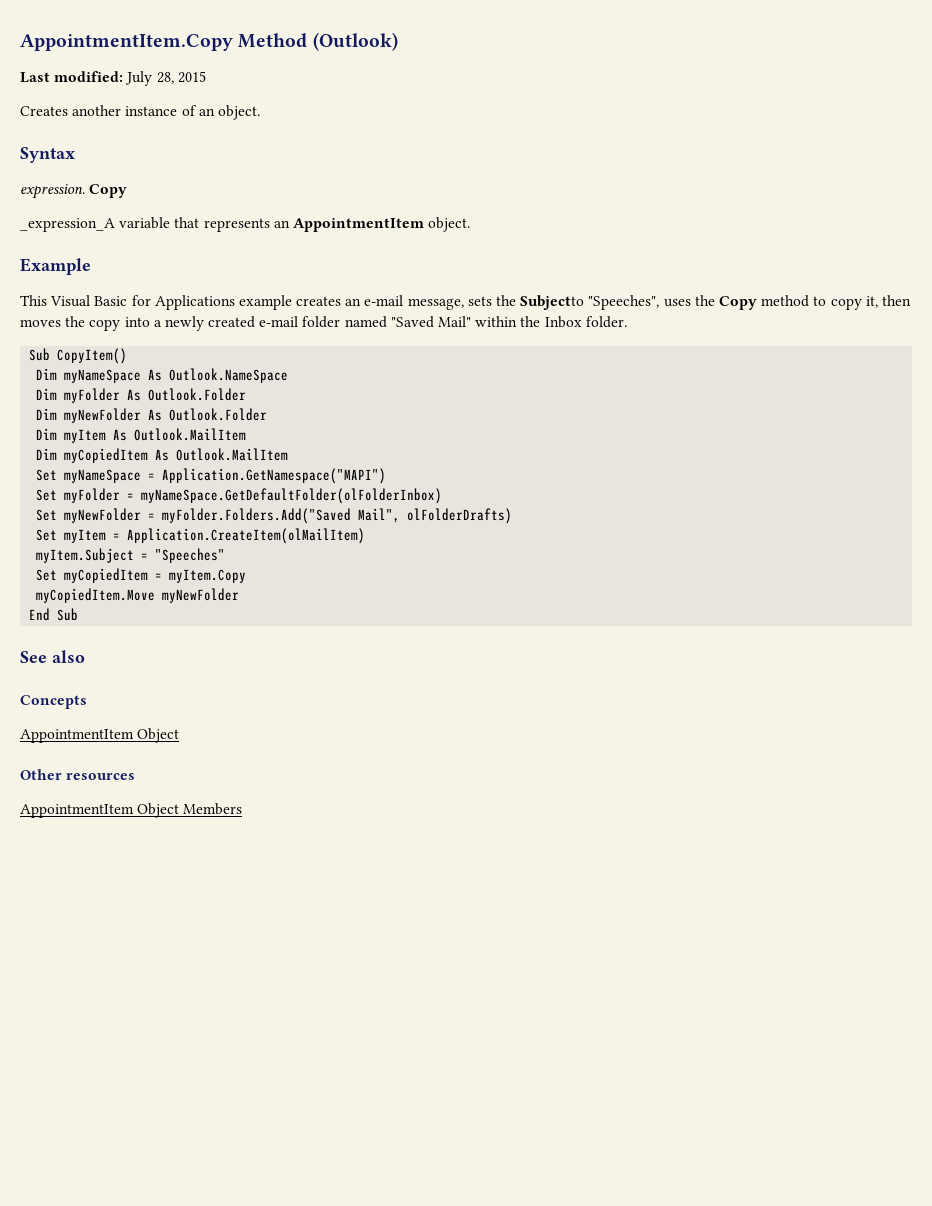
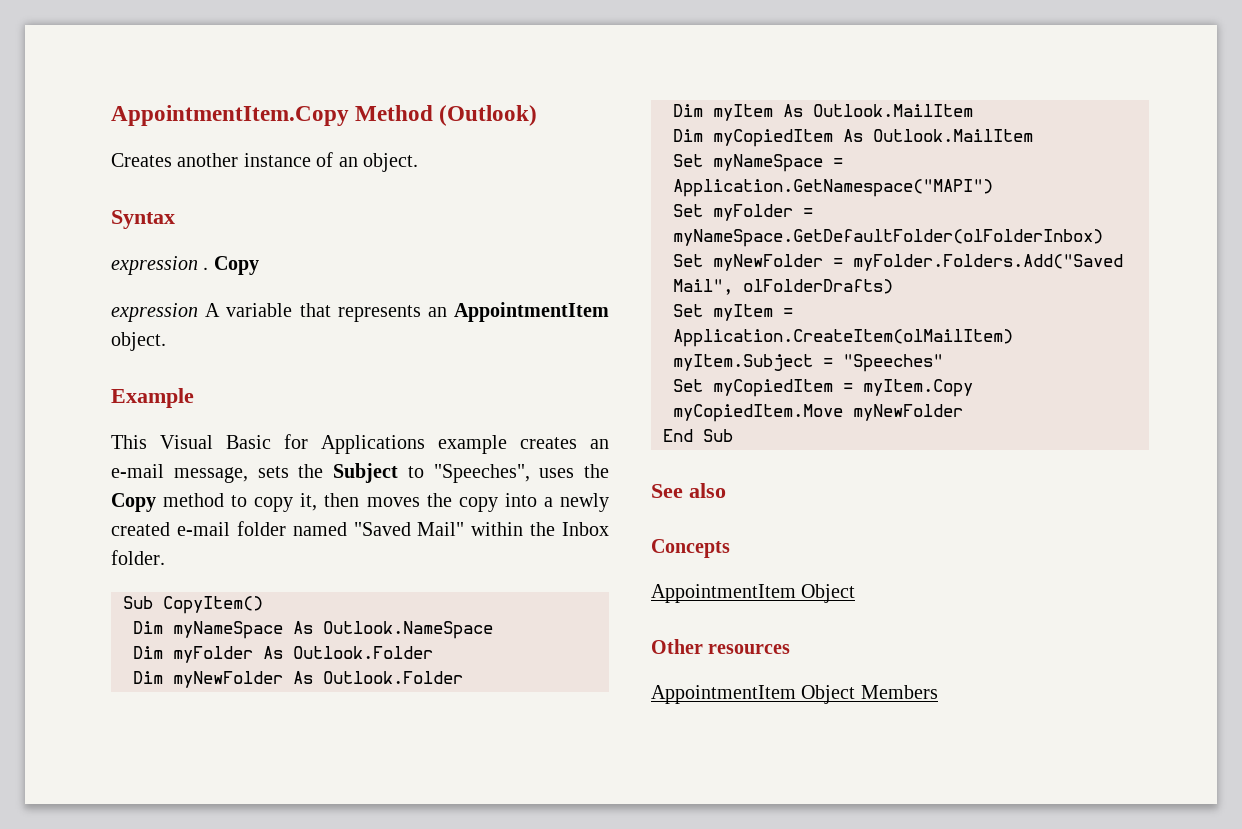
[20,71,206,86] // Last modified: July 28, 2015 -> (538, 115) none
[20,184,85,199] expression. -> [111,256,209,275] expression .
[20,218,115,232] _expression_A -> [111,303,221,322] expression A
[520,295,585,310] Subjectto -> [333,463,424,483] Subject to

